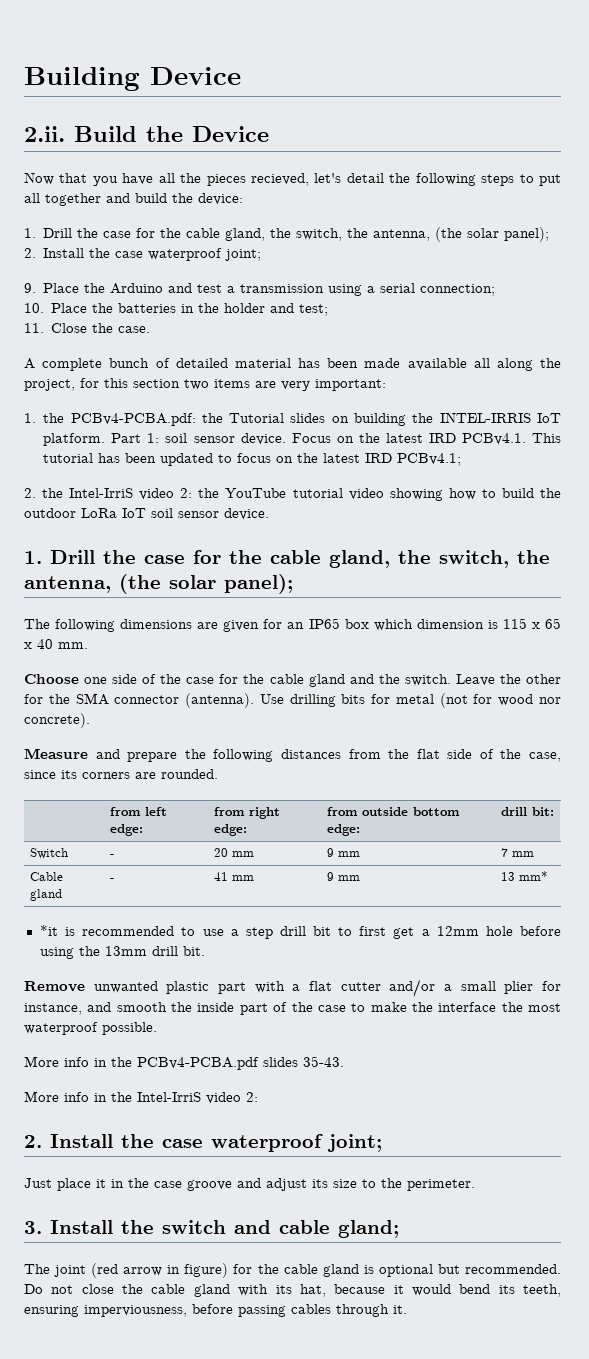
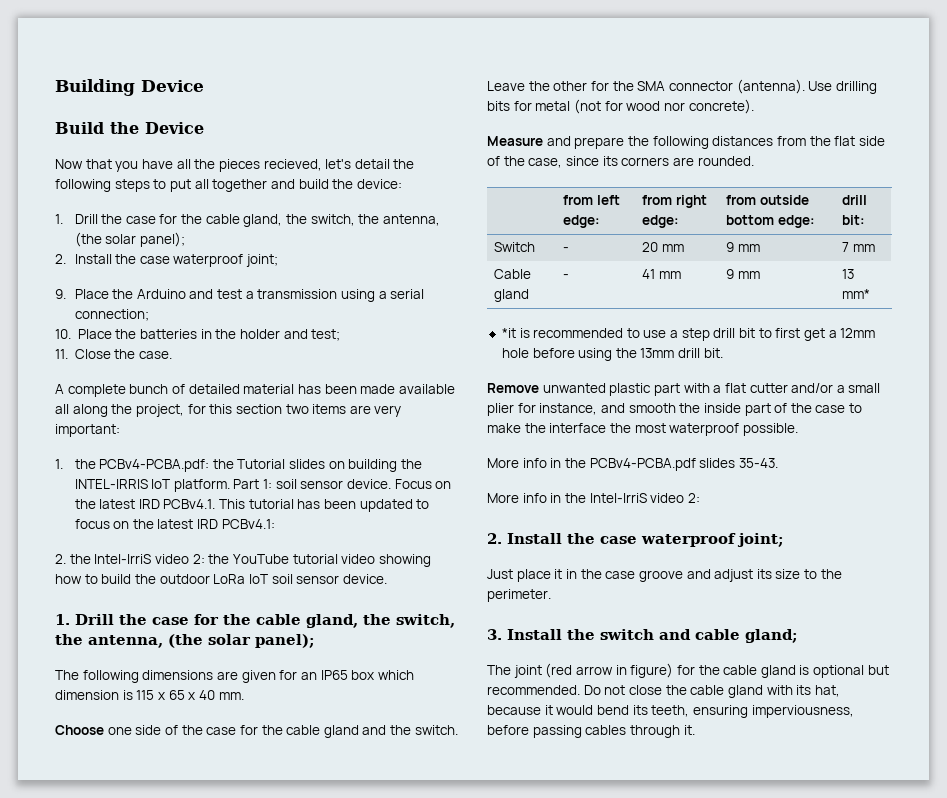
[24,126,65,142] 2.ii. -> (204, 86) none
[397,453,462,466] PCBv4.1; -> [221,519,275,529] PCBv4.1:

